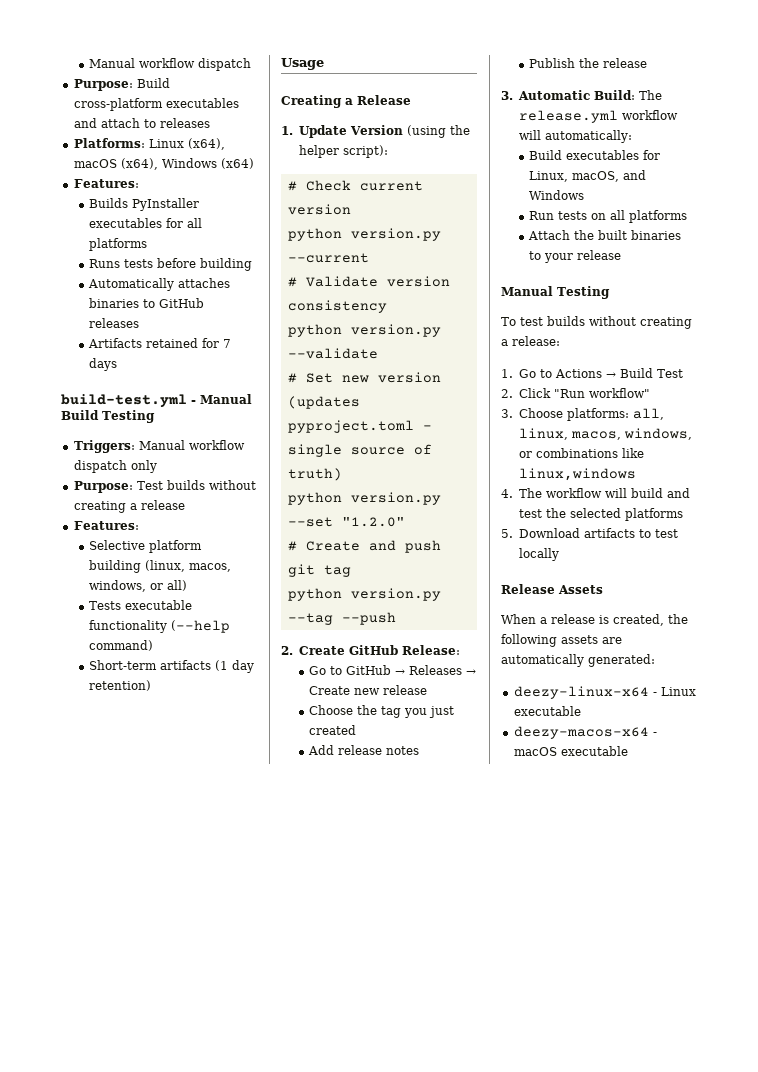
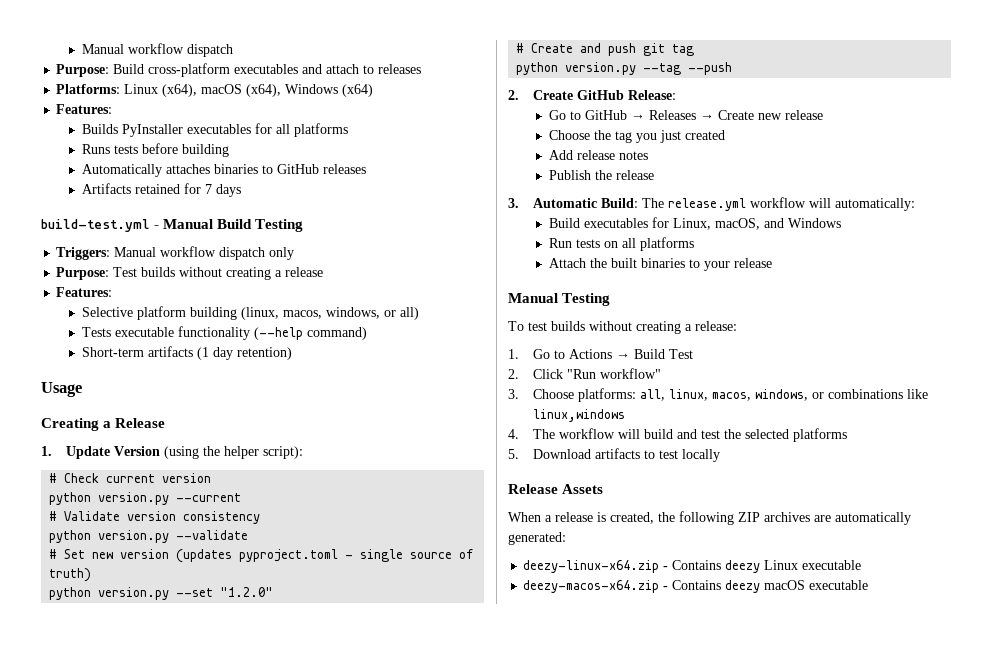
[561,635,598,644] assets -> [738,512,810,522] ZIP archives
[513,686,696,699] [513,706,581,716] [513,726,657,739] deezy-linux-x64 - Linux executable // deezy-macos-x64 - -> [523,560,862,573] [523,580,761,593] deezy-linux-x64.zip - Contains deezy Linux executable // deezy-macos-x64.zip - Contains deezy

